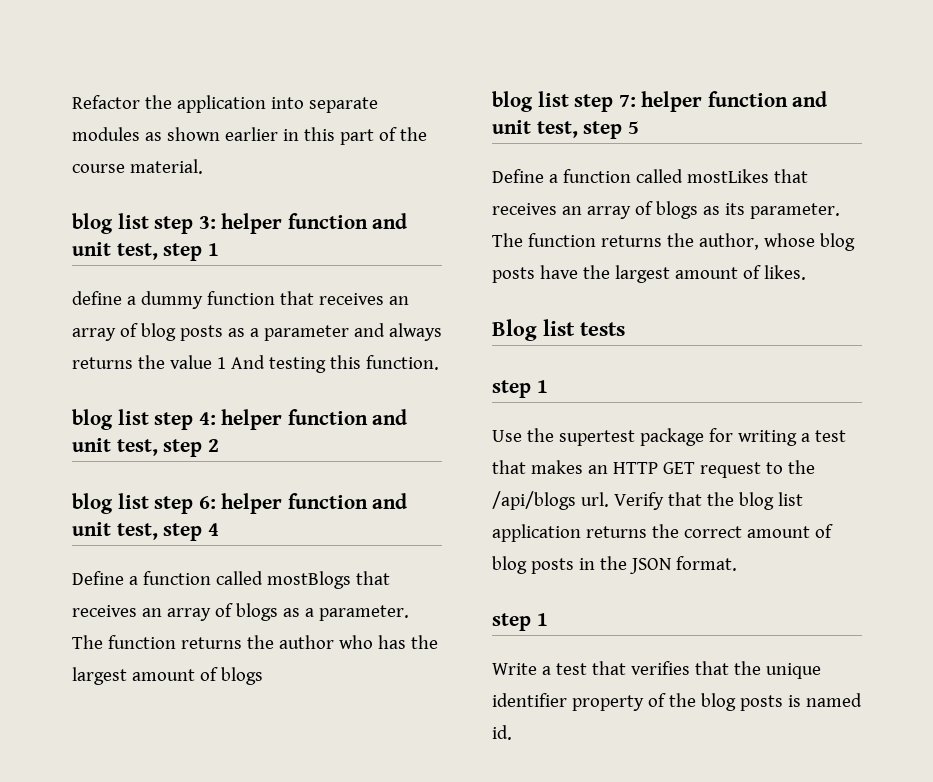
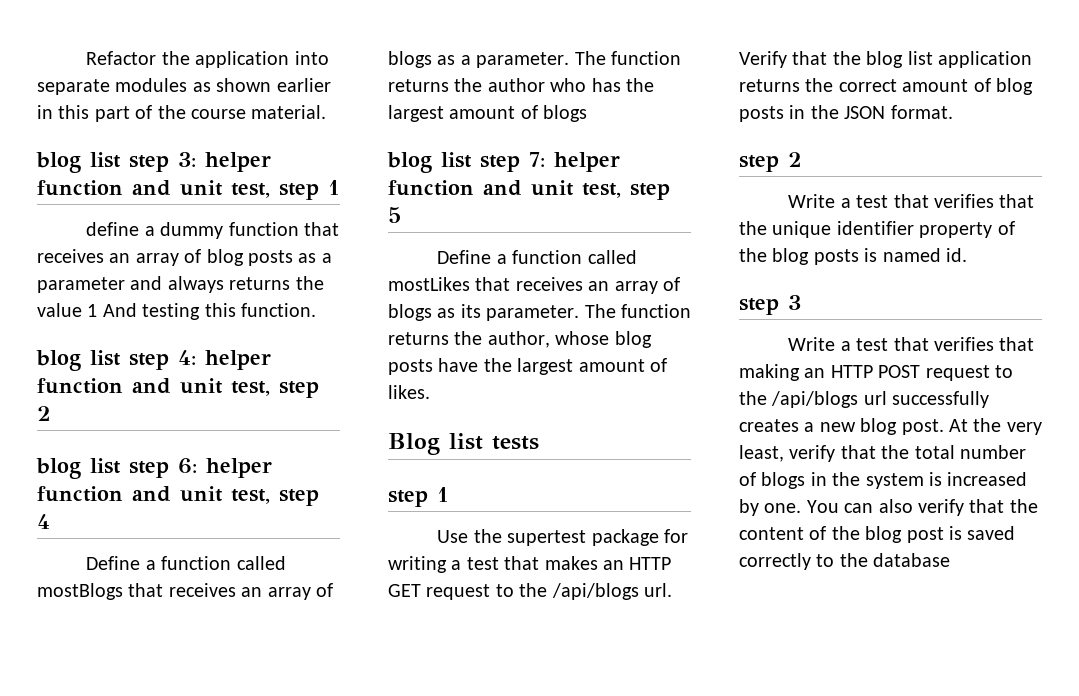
[536,613,548,626] 1 -> [788,152,801,167] 2
(512, 732) none -> [739,295,801,315] [788,337,1035,351] [739,364,1013,381] [739,391,990,408] [739,418,1042,435] [739,445,1026,462] [739,472,1028,489] [739,499,1038,516] [739,526,1016,543] [739,553,951,570] // step 3 // Write a test that verifies that making an HTTP POST request to the /api/blogs url successfully creates a new blog post. At the very least, verify that the total number of blogs in the system is increased by one. You can also verify that the content of the blog post is saved correctly to the database

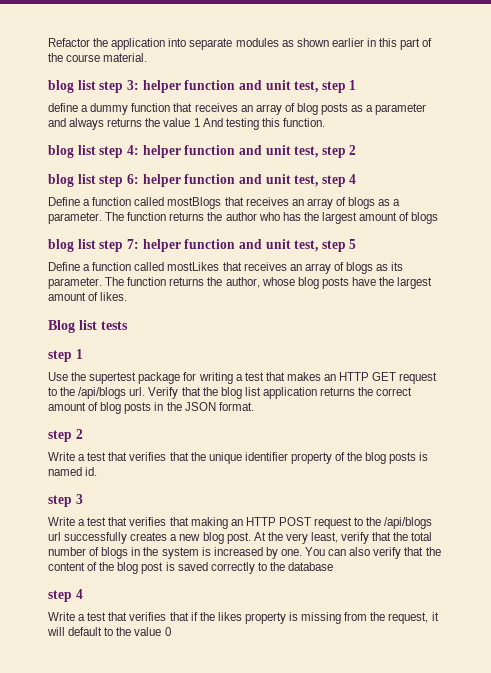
(951, 560) none -> [48,589,83,602] [48,612,439,624] [47,627,171,636] // step 4 // Write a test that verifies that if the likes property is missing from the request, it will default to the value 0

